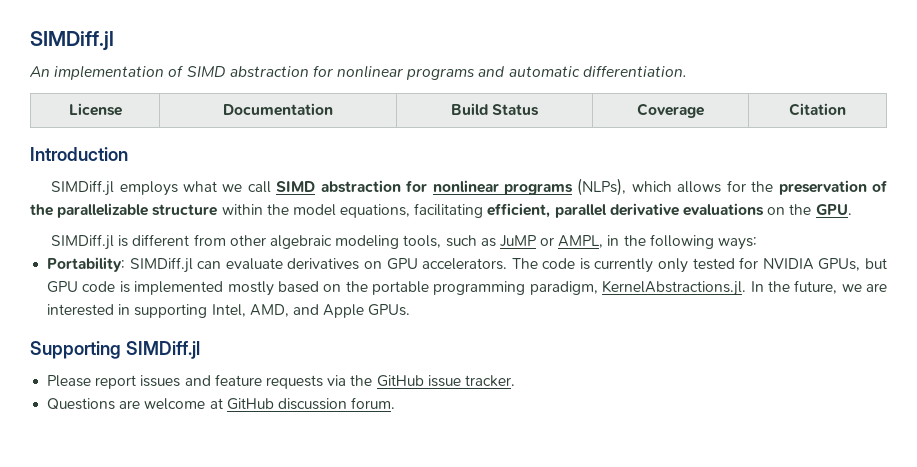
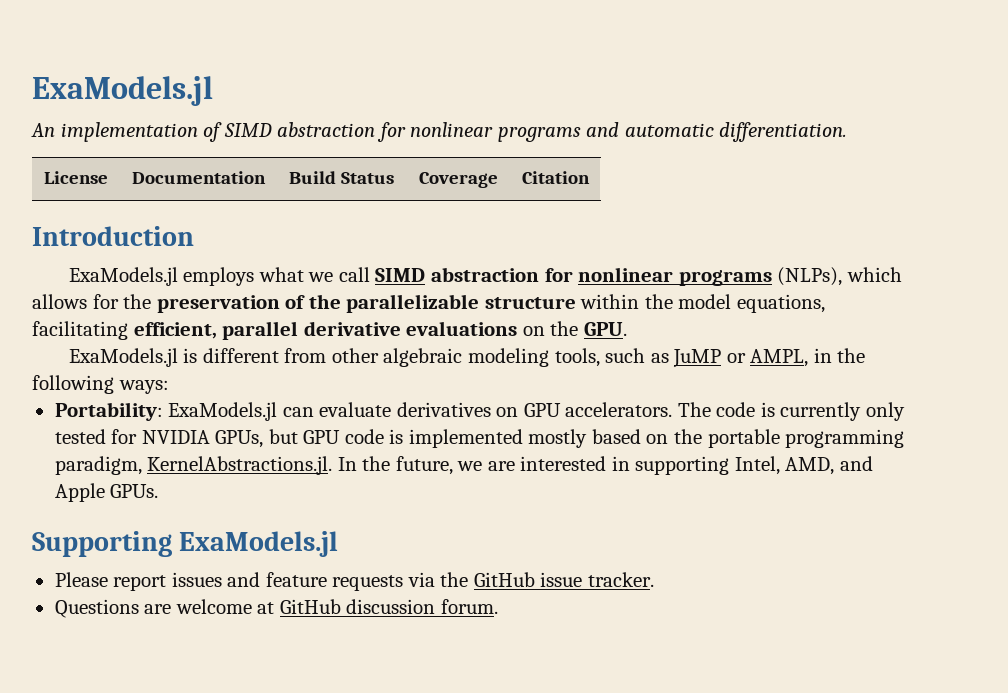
[30,31,114,51] SIMDiff.jl -> [32,76,213,106] ExaModels.jl
[51,180,115,196] SIMDiff.jl -> [68,267,178,286] ExaModels.jl
[51,234,115,250] SIMDiff.jl -> [68,348,178,367] ExaModels.jl
[129,257,193,273] SIMDiff.jl -> [168,402,278,421] ExaModels.jl
[125,341,200,359] SIMDiff.jl -> [179,531,339,557] ExaModels.jl

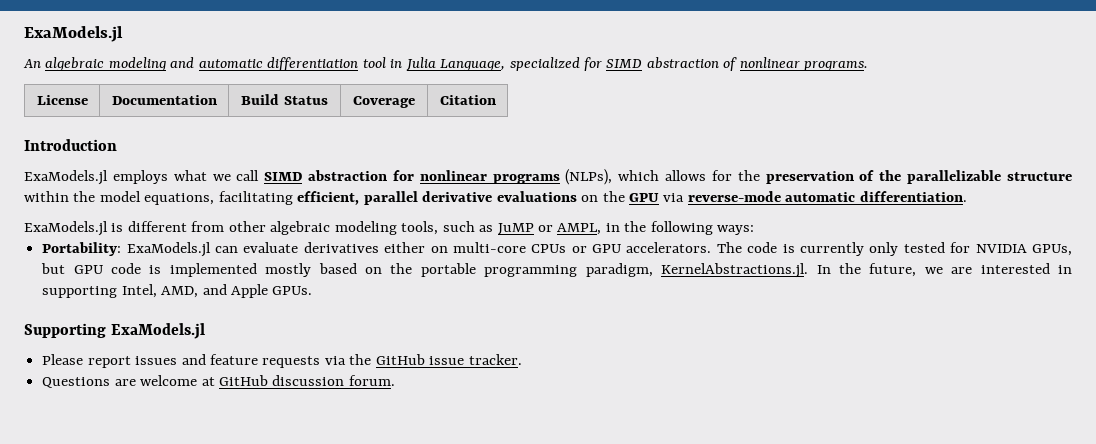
[60,122,848,142] implementation of SIMD abstraction for nonlinear programs and automatic differentiation. -> [45,57,869,71] algebraic modeling and automatic differentiation tool in Julia Language, specialized for SIMD abstraction of nonlinear programs.
[583,322,627,336] GPU. -> [629,191,967,202] GPU via reverse-mode automatic differentiation.
[496,407,519,417] on -> [384,242,587,253] either on multi-core CPUs or

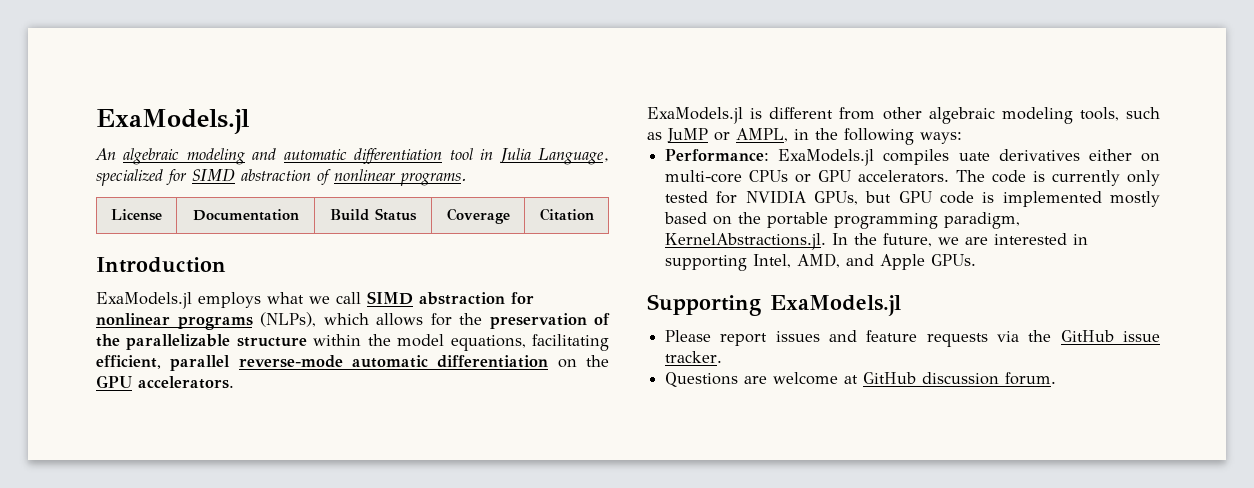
[422,191,967,202] derivative evaluations on the GPU via reverse-mode automatic differentiation. -> [238,355,609,368] [96,375,234,389] reverse-mode automatic differentiation on the GPU accelerators.
[42,242,299,257] Portability: ExaModels.jl can evaluate -> [665,149,990,166] Performance: ExaModels.jl compiles uate

